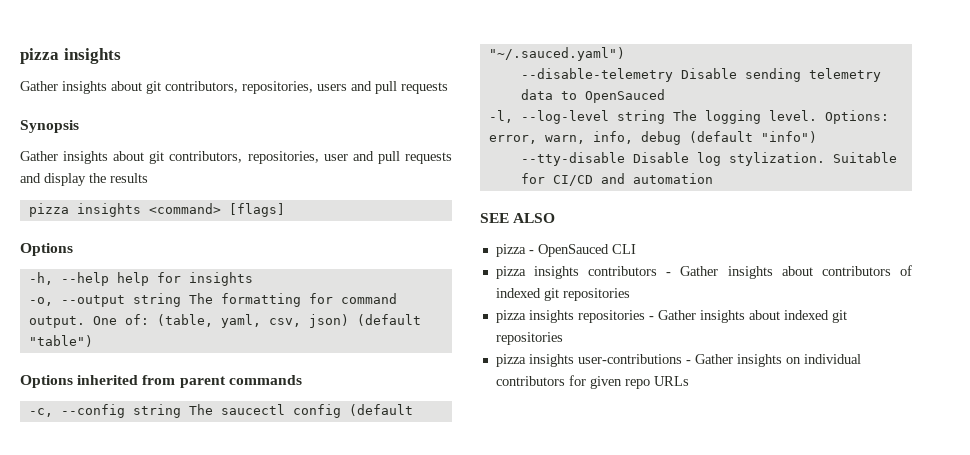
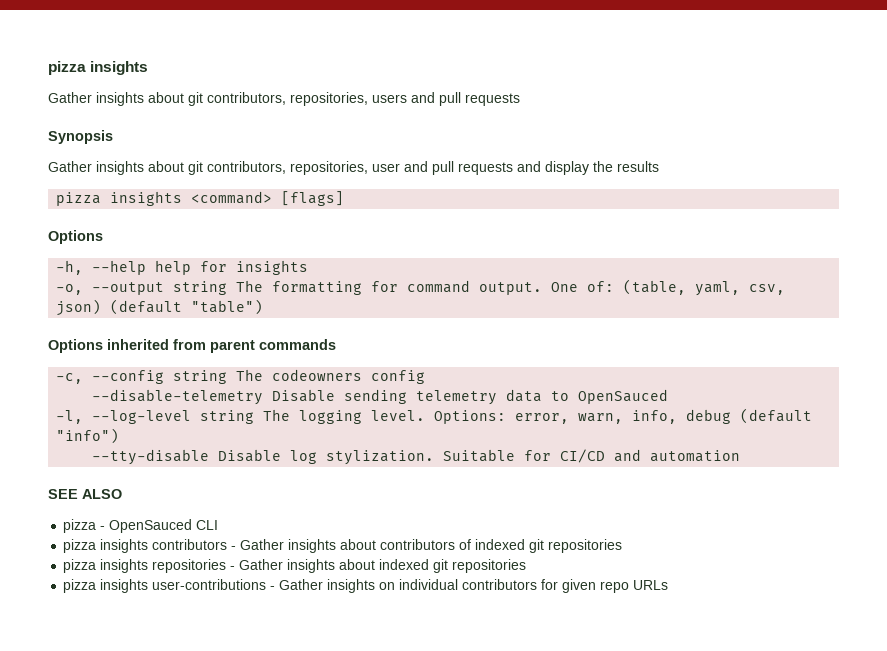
[220,404,285,415] saucectl -> [272,369,363,381] codeowners
[348,404,413,416] [488,47,625,61] (default "~/.sauced.yaml") -> (426, 377) none

